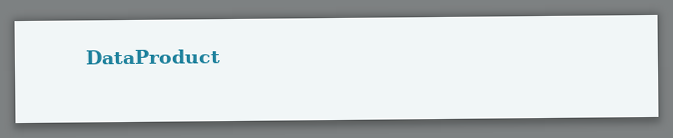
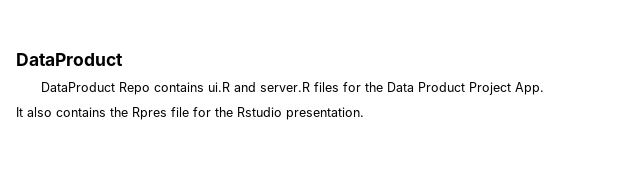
[85,49,220,65] DataProduct -> [16,53,123,66] [40,82,544,95] [16,107,364,120] DataProduct // DataProduct Repo contains ui.R and server.R files for the Data Product Project App. // It also contains the Rpres file for the Rstudio presentation.

